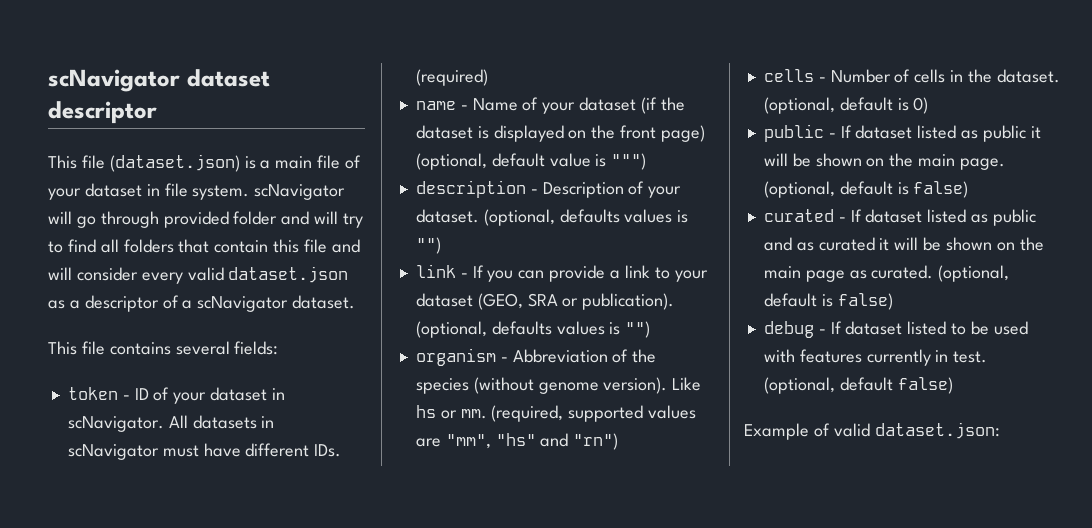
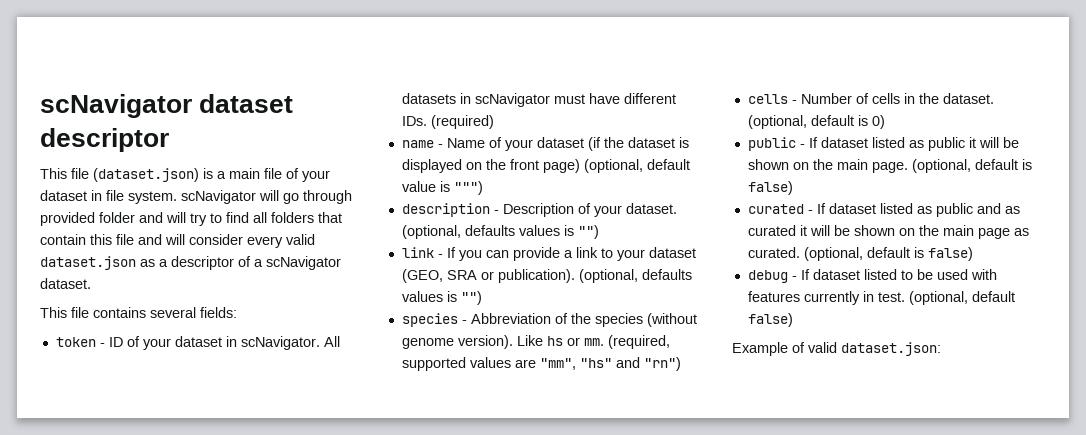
[415,348,496,366] organism -> [401,313,458,327] species

